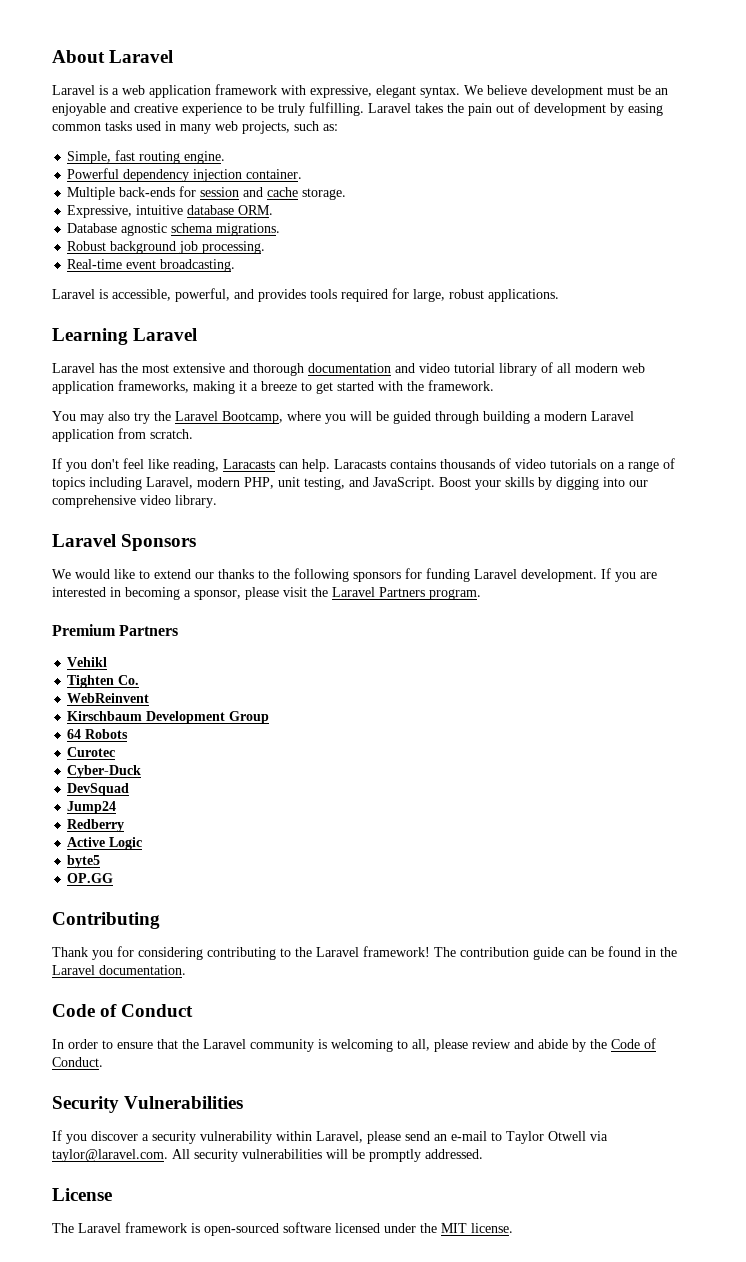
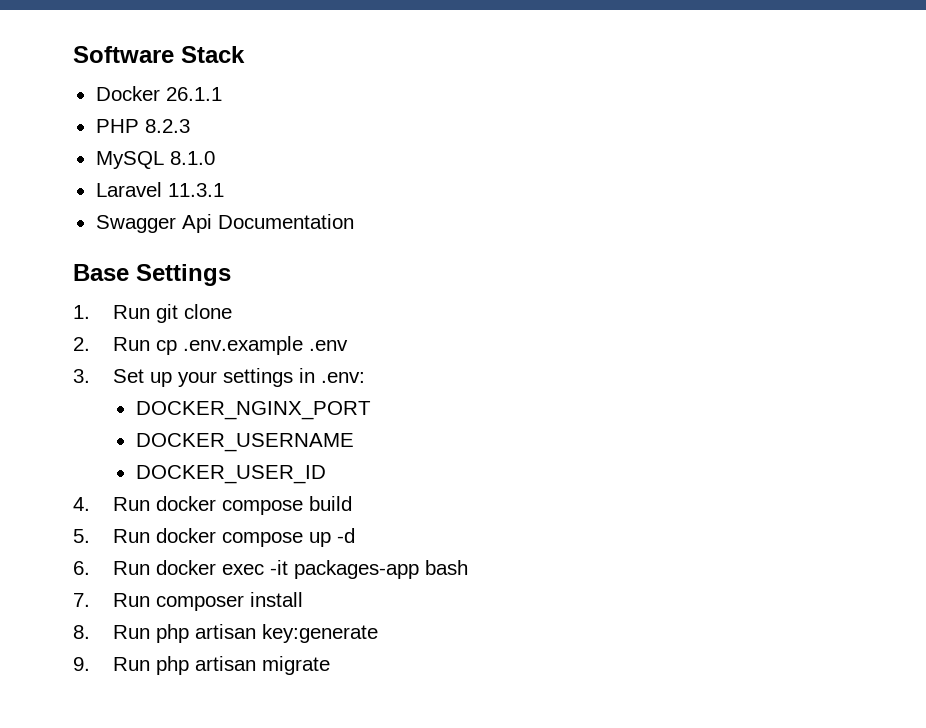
[52,50,174,63] [52,84,668,98] [52,102,663,116] [52,121,338,134] [67,150,226,164] [67,168,303,182] [67,186,347,200] [67,205,274,218] [67,223,281,236] [67,241,266,254] [67,259,236,272] [52,288,559,302] [52,328,198,345] [52,362,645,376] [52,380,494,394] [52,411,634,424] [52,428,193,442] [52,458,675,472] [52,477,648,490] [52,495,217,508] [52,534,197,551] [52,568,657,582] [52,587,481,600] [52,624,179,636] [67,657,108,667] [67,675,140,688] [67,693,150,703] [67,711,270,724] [67,729,129,739] [67,747,116,757] [67,765,142,778] [67,783,130,796] [67,801,117,814] [67,819,125,832] [67,837,143,850] [67,855,101,868] [67,873,114,883] [52,912,160,929] [52,946,677,960] [52,965,186,975] [52,1004,194,1017] [52,1038,656,1052] [52,1057,103,1067] [52,1096,244,1113] [52,1130,608,1144] [52,1149,483,1162] [52,1188,112,1201] [52,1222,513,1236] About Laravel // Laravel is a web application framework with expressive, elegant syntax. We believe development must be an enjoyable and creative experience to be truly fulfilling. Laravel takes the pain out of development by easing common tasks used in many web projects, such as: // Simple, fast routing engine. // Powerful dependency injection container. // Multiple back-ends for session and cache storage. // Expressive, intuitive database ORM. // Database agnostic schema migrations. // Robust background job processing. // Real-time event broadcasting. // Laravel is accessible, powerful, and provides tools required for large, robust applications. // Learning Laravel // Laravel has the most extensive and thorough documentation and video tutorial library of all modern web application frameworks, making it a breeze to get started with the framework. // You may also try the Laravel Bootcamp, where you will be guided through building a modern Laravel application from scratch. // If you don't feel like reading, Laracasts can help. Laracasts contains thousands of video tutorials on a range of topics including Laravel, modern PHP, unit testing, and JavaScript. Boost your skills by digging into our comprehensive video library. // Laravel Sponsors // We would like to extend our thanks to the following sponsors for funding Laravel development. If you are interested in becoming a sponsor, please visit the Laravel Partners program. // Premium Partners // Vehikl // Tighten Co. // WebReinvent // Kirschbaum Development Group // 64 Robots // Curotec // Cyber-Duck // DevSquad // Jump24 // Redberry // Active Logic // byte5 // OP.GG // Contributing // Thank you for considering contributing to the Laravel framework! The contribution guide can be found in the Laravel documentation. // Code of Conduct // In order to ensure that the Laravel community is welcoming to all, please review and abide by the Code of Conduct. // Security Vulnerabilities // If you discover a security vulnerability within Laravel, please send an e-mail to Taylor Otwell via taylor@laravel.com. All security vulnerabilities will be promptly addressed. // License // The Laravel framework is open-sourced software licensed under the MIT license. -> [73,46,245,63] [95,86,222,101] [95,119,190,133] [95,151,215,169] [95,182,224,197] [95,214,354,233] [73,264,231,286] [73,304,233,323] [73,336,349,355] [73,368,366,387] [135,401,371,420] [135,433,354,452] [135,465,326,484] [73,496,353,515] [73,528,356,547] [73,560,469,579] [73,592,304,611] [73,624,379,643] [73,656,331,675] Software Stack // Docker 26.1.1 // PHP 8.2.3 // MySQL 8.1.0 // Laravel 11.3.1 // Swagger Api Documentation // Base Settings // 1. Run git clone // 2. Run cp .env.example .env // 3. Set up your settings in .env: // DOCKER_NGINX_PORT // DOCKER_USERNAME // DOCKER_USER_ID // 4. Run docker compose build // 5. Run docker compose up -d // 6. Run docker exec -it packages-app bash // 7. Run composer install // 8. Run php artisan key:generate // 9. Run php artisan migrate

